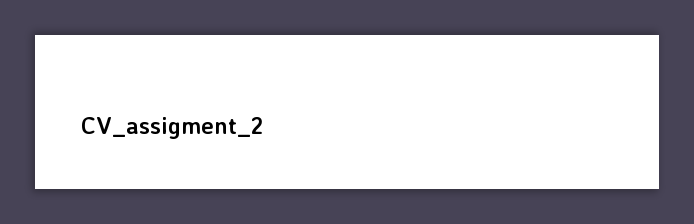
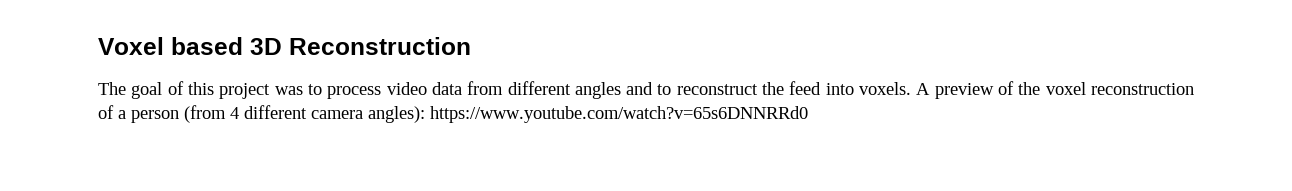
[81,117,263,139] CV_assigment_2 -> [98,37,471,55] [98,81,1195,99] [98,105,808,123] Voxel based 3D Reconstruction // The goal of this project was to process video data from different angles and to reconstruct the feed into voxels. A preview of the voxel reconstruction of a person (from 4 different camera angles): https://www.youtube.com/watch?v=65s6DNNRRd0

